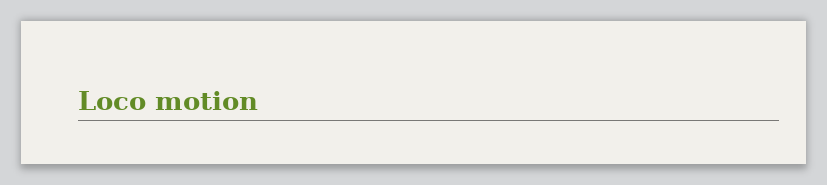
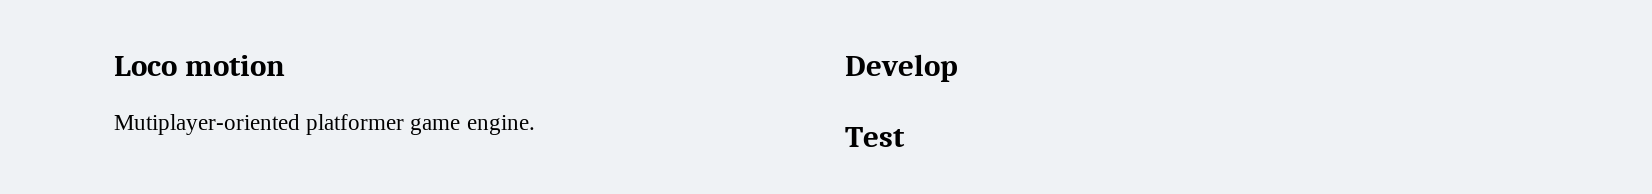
(258, 100) none -> [114,114,535,135] [845,54,958,82] [845,127,905,147] // Mutiplayer-oriented platformer game engine. // Develop // Test

